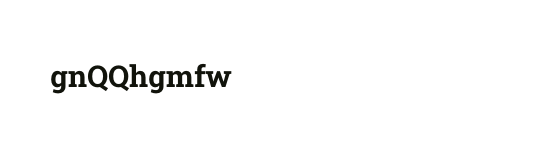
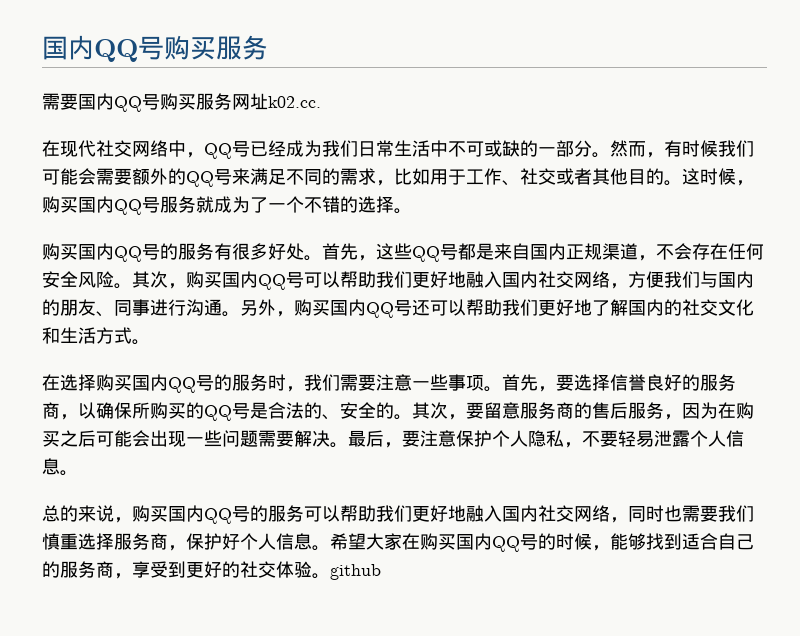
[50,63,232,94] gnQQhgmfw -> [42,35,268,62] [42,93,321,112] [42,140,754,159] [42,168,754,187] [42,196,412,215] [42,243,764,262] [42,271,754,290] [42,299,754,318] [42,327,150,345] [42,374,736,393] [42,402,754,421] [42,430,744,448] [42,458,78,476] [42,505,754,524] [42,533,754,552] [42,561,381,580] 国内QQ号购买服务 // 需要国内QQ号购买服务网址k02.cc. // 在现代社交网络中，QQ号已经成为我们日常生活中不可或缺的一部分。然而，有时候我们可能会需要额外的QQ号来满足不同的需求，比如用于工作、社交或者其他目的。这时候，购买国内QQ号服务就成为了一个不错的选择。 // 购买国内QQ号的服务有很多好处。首先，这些QQ号都是来自国内正规渠道，不会存在任何安全风险。其次，购买国内QQ号可以帮助我们更好地融入国内社交网络，方便我们与国内的朋友、同事进行沟通。另外，购买国内QQ号还可以帮助我们更好地了解国内的社交文化和生活方式。 // 在选择购买国内QQ号的服务时，我们需要注意一些事项。首先，要选择信誉良好的服务商，以确保所购买的QQ号是合法的、安全的。其次，要留意服务商的售后服务，因为在购买之后可能会出现一些问题需要解决。最后，要注意保护个人隐私，不要轻易泄露个人信息。 // 总的来说，购买国内QQ号的服务可以帮助我们更好地融入国内社交网络，同时也需要我们慎重选择服务商，保护好个人信息。希望大家在购买国内QQ号的时候，能够找到适合自己的服务商，享受到更好的社交体验。github

